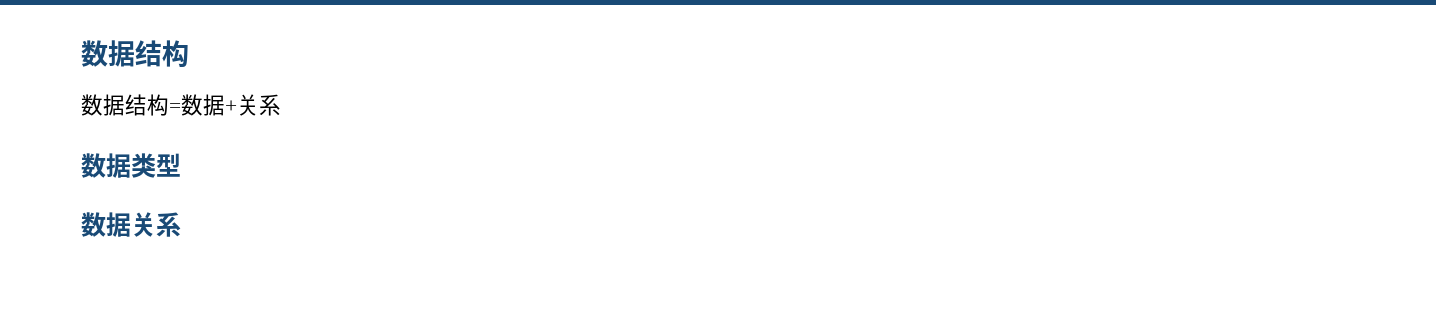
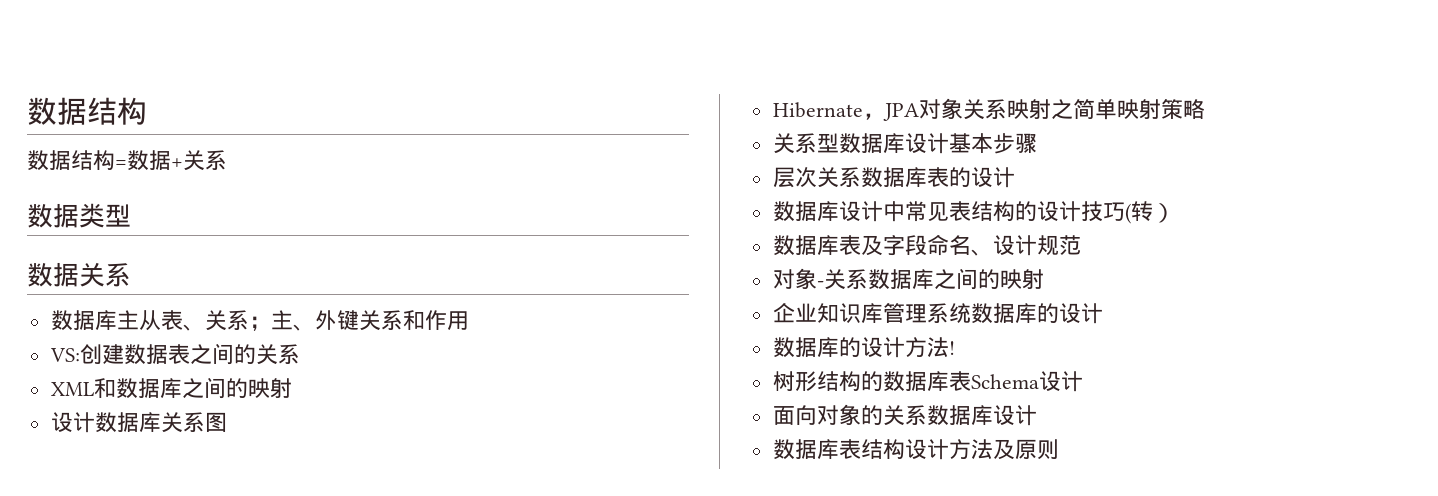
(181, 224) none -> [50,310,469,331] [49,343,300,365] [50,377,292,399] [50,412,227,433] [772,98,1205,121] [772,133,1037,154] [772,167,1015,188] [772,201,1175,224] [772,234,1081,256] [772,268,1044,290] [772,303,1103,324] [772,337,955,358] [772,371,1083,392] [772,404,1037,426] [772,439,1059,460] // 数据库主从表、关系；主、外键关系和作用 // VS:创建数据表之间的关系 // XML和数据库之间的映射 // 设计数据库关系图 // Hibernate，JPA对象关系映射之简单映射策略 // 关系型数据库设计基本步骤 // 层次关系数据库表的设计 // 数据库设计中常见表结构的设计技巧(转） // 数据库表及字段命名、设计规范 // 对象-关系数据库之间的映射 // 企业知识库管理系统数据库的设计 // 数据库的设计方法! // 树形结构的数据库表Schema设计 // 面向对象的关系数据库设计 // 数据库表结构设计方法及原则

